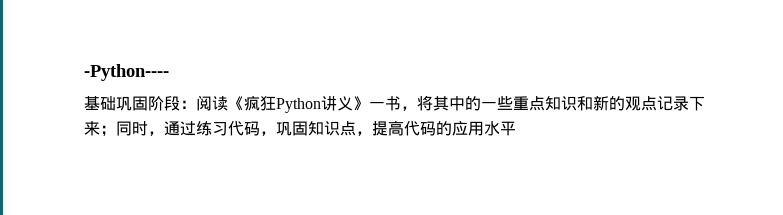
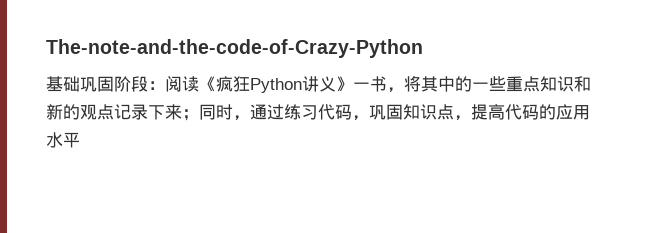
[84,64,169,81] -Python---- -> [46,39,423,58] The-note-and-the-code-of-Crazy-Python

